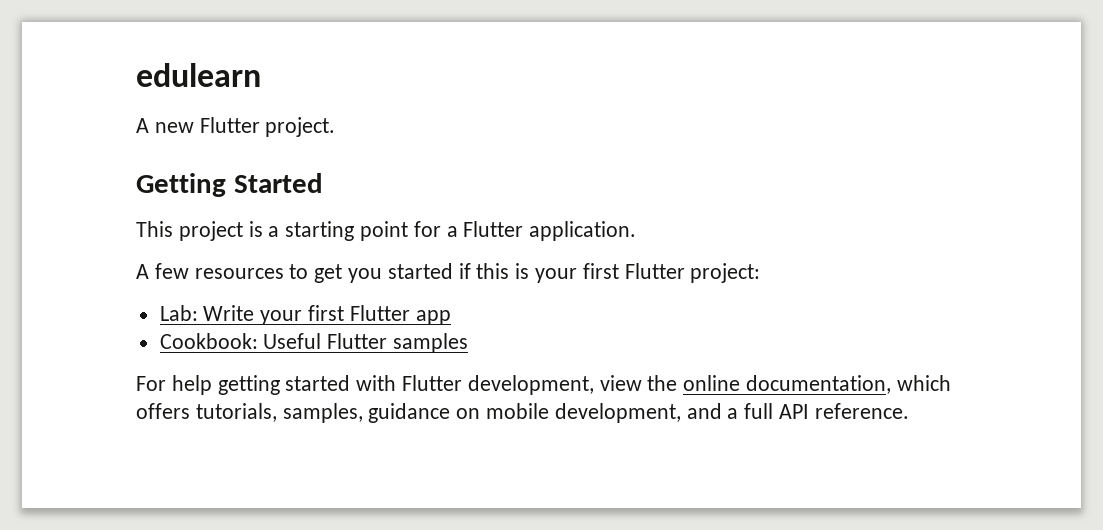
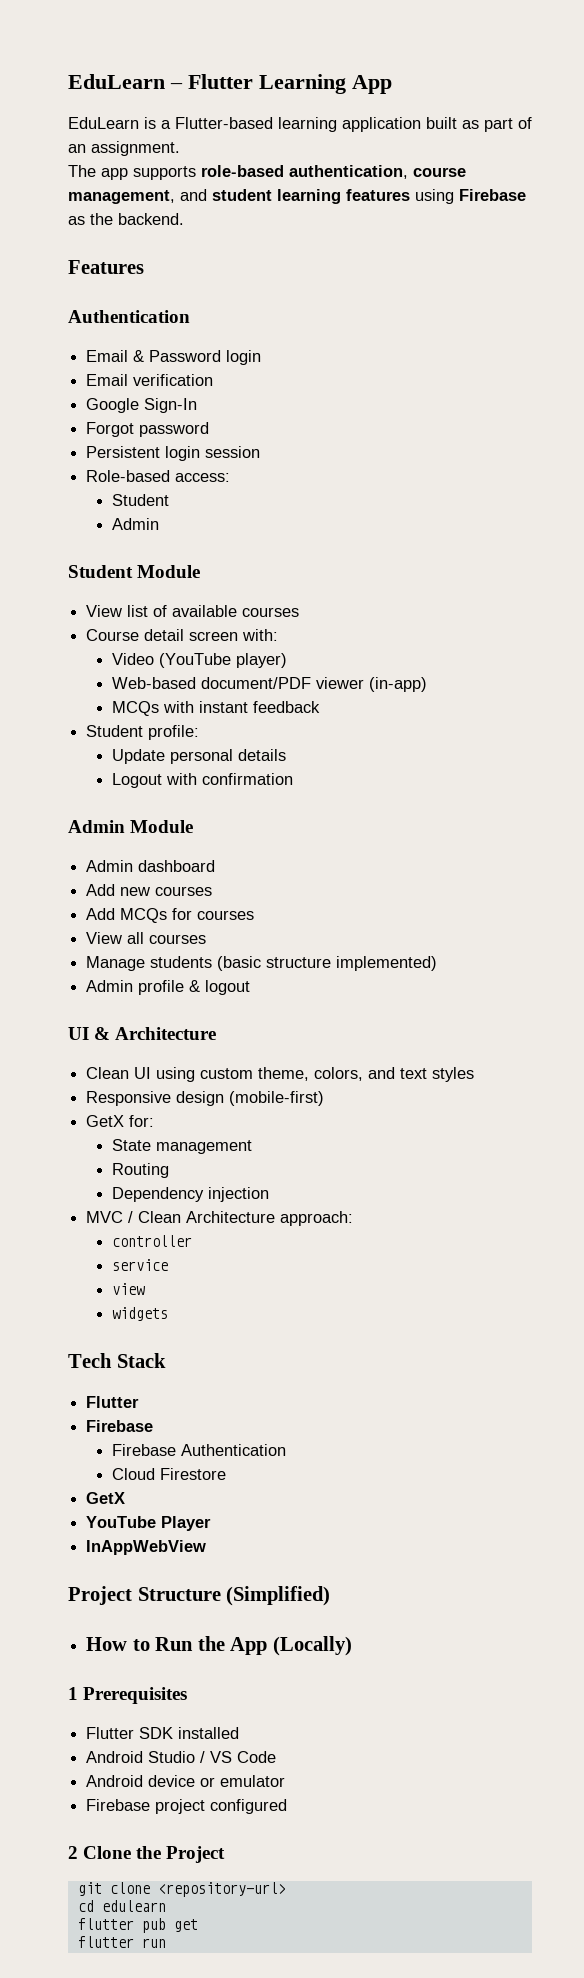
[136,63,261,87] [136,117,336,137] [136,173,323,197] [136,221,637,241] [136,263,761,283] [159,305,451,325] [159,333,469,353] [136,375,951,395] [136,403,909,423] edulearn // A new Flutter project. // Getting Started // This project is a starting point for a Flutter application. // A few resources to get you started if this is your first Flutter project: // Lab: Write your first Flutter app // Cookbook: Useful Flutter samples // For help getting started with Flutter development, view the online documentation, which offers tutorials, samples, guidance on mobile development, and a full API reference. -> [68,74,392,94] [68,117,532,132] [68,141,180,156] [68,165,466,180] [68,189,526,204] [68,213,184,225] [68,260,144,274] [68,310,190,323] [86,350,262,365] [86,374,214,386] [86,398,198,413] [86,422,210,437] [86,446,261,461] [86,470,231,482] [111,494,169,506] [111,518,159,530] [68,565,201,578] [86,605,300,617] [86,629,279,641] [111,653,287,668] [111,677,427,692] [111,701,320,716] [86,725,200,740] [111,749,286,764] [111,773,293,788] [68,820,194,833] [86,860,216,872] [86,884,213,896] [86,908,255,923] [86,932,207,944] [86,956,438,971] [86,980,251,995] [68,1027,217,1040] [86,1067,475,1082] [86,1091,325,1106] [86,1115,155,1127] [111,1139,252,1154] [111,1163,169,1178] [111,1187,269,1202] [86,1211,354,1226] [111,1235,192,1247] [111,1259,168,1271] [111,1283,145,1295] [111,1307,168,1321] [68,1353,166,1368] [86,1396,140,1408] [86,1420,154,1432] [111,1444,286,1456] [111,1468,226,1480] [86,1492,126,1504] [86,1516,212,1531] [86,1540,207,1555] [68,1586,331,1606] [86,1636,352,1656] [68,1687,188,1704] [86,1727,240,1739] [86,1751,277,1763] [86,1775,286,1787] [86,1799,288,1814] [68,1846,226,1863] [77,1882,286,1897] [77,1900,166,1912] [77,1918,198,1933] [77,1936,166,1948] EduLearn – Flutter Learning App // EduLearn is a Flutter-based learning application built as part of an assignment. // The app supports role-based authentication, course management, and student learning features using Firebase as the backend. // Features // Authentication // Email & Password login // Email verification // Google Sign-In // Forgot password // Persistent login session // Role-based access: // Student // Admin // Student Module // View list of available courses // Course detail screen with: // Video (YouTube player) // Web-based document/PDF viewer (in-app) // MCQs with instant feedback // Student profile: // Update personal details // Logout with confirmation // Admin Module // Admin dashboard // Add new courses // Add MCQs for courses // View all courses // Manage students (basic structure implemented) // Admin profile & logout // UI & Architecture // Clean UI using custom theme, colors, and text styles // Responsive design (mobile-first) // GetX for: // State management // Routing // Dependency injection // MVC / Clean Architecture approach: // controller // service // view // widgets // Tech Stack // Flutter // Firebase // Firebase Authentication // Cloud Firestore // GetX // YouTube Player // InAppWebView // Project Structure (Simplified) // How to Run the App (Locally) // 1 Prerequisites // Flutter SDK installed // Android Studio / VS Code // Android device or emulator // Firebase project configured // 2 Clone the Project // git clone <repository-url> // cd edulearn // flutter pub get // flutter run

